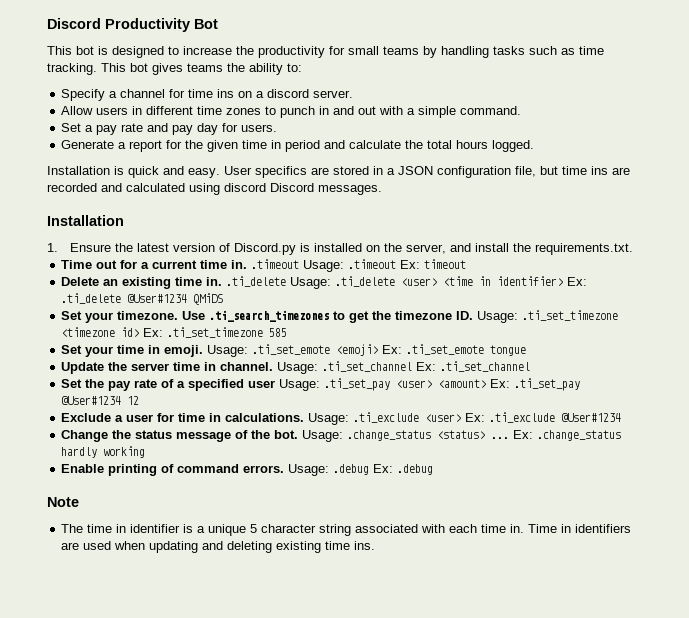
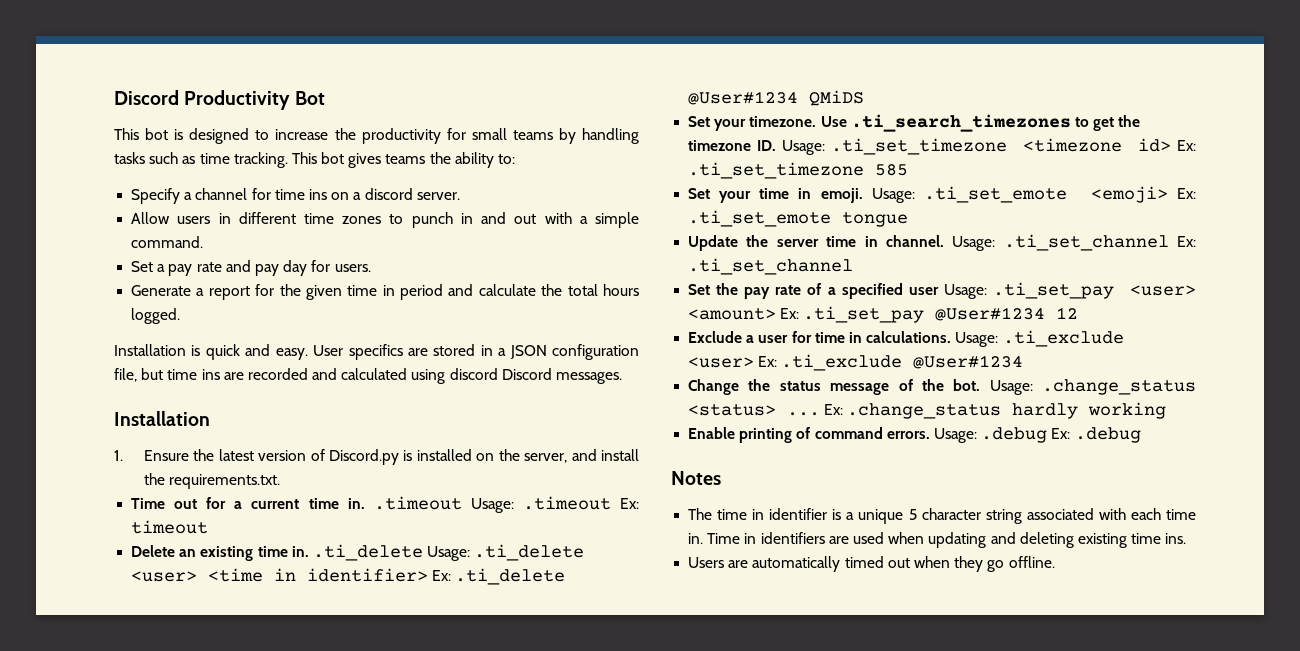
[47,497,79,507] Note -> [671,471,721,485] Notes
(376, 545) none -> [688,556,1055,572] // Users are automatically timed out when they go offline.

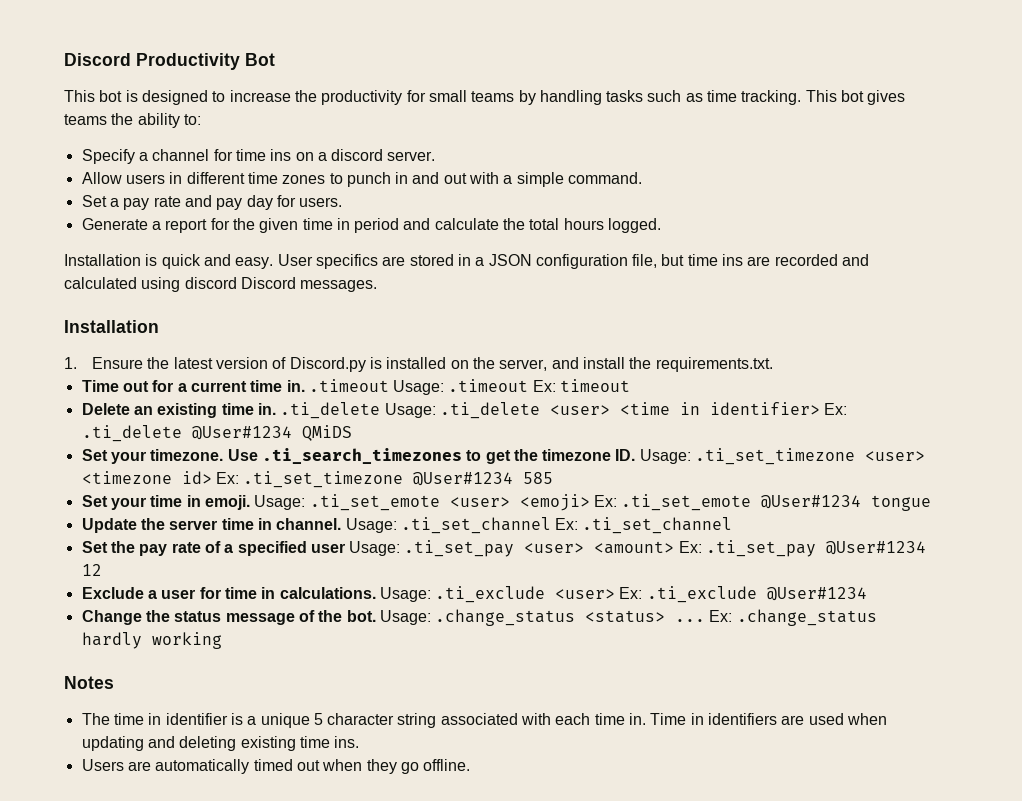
(1008, 146) none -> [865,451,926,461] <user>
(865, 170) none -> [413,472,514,486] @User#1234
(1067, 194) none -> [449,497,510,507] <user>
(832, 218) none -> [761,495,862,509] @User#1234
[688,427,1141,443] // Enable printing of command errors. Usage: .debug Ex: .debug -> (222, 640) none

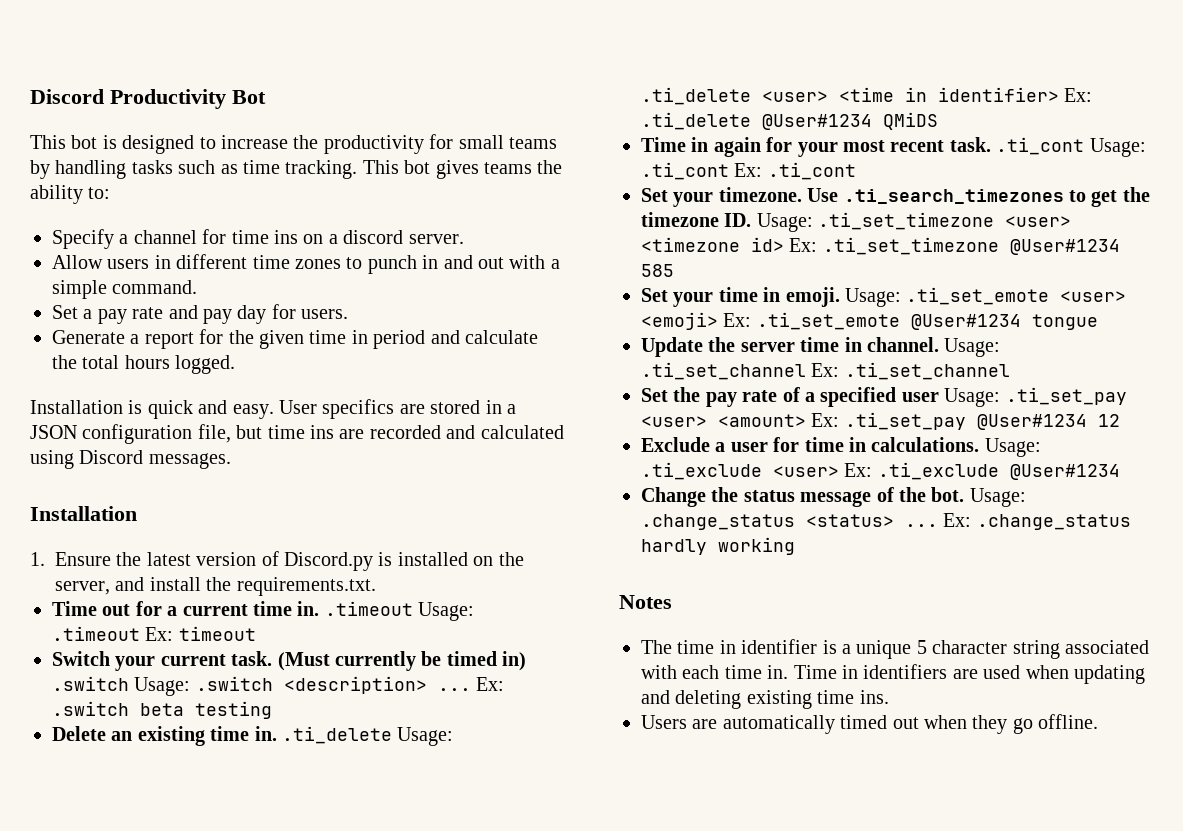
[184,277,237,289] discord -> (74, 459) none
(631, 385) none -> [52,651,527,671] [52,676,505,696] [52,701,272,719] // Switch your current task. (Must currently be timed in) .switch Usage: .switch <description> ... Ex: .switch beta testing
(352, 433) none -> [641,137,1146,157] [641,162,856,180] // Time in again for your most recent task. .ti_cont Usage: .ti_cont Ex: .ti_cont

